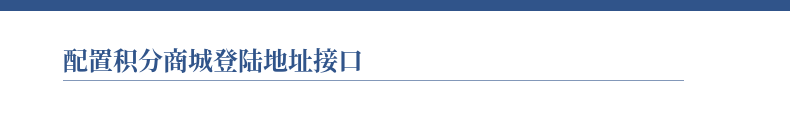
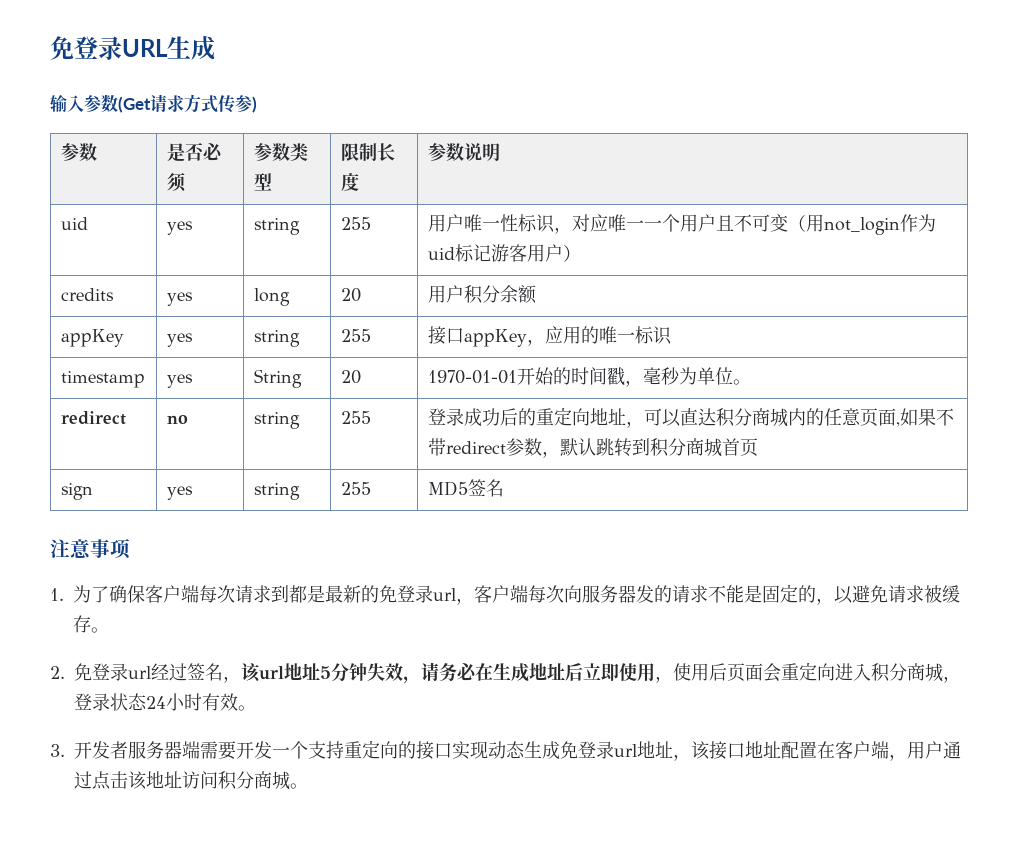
[63,48,363,75] 配置积分商城登陆地址接口 -> [50,36,215,60] [50,94,257,113] [60,143,97,161] [166,142,223,162] [166,172,186,192] [253,143,308,161] [253,173,272,191] [340,143,395,162] [340,173,359,191] [427,143,500,161] [60,217,88,230] [166,221,193,235] [253,218,300,235] [340,217,371,230] [427,214,936,235] [427,244,581,262] [60,288,114,301] [166,292,193,306] [253,288,290,306] [340,288,361,302] [427,285,537,304] [60,329,124,347] [166,333,193,347] [253,330,300,347] [340,329,371,342] [427,326,672,347] [60,371,145,388] [166,374,193,388] [253,369,302,388] [340,370,361,384] [427,367,751,387] [60,411,126,425] [166,415,188,424] [253,412,300,429] [340,411,371,424] [427,407,954,428] [427,438,758,458] [60,483,93,500] [166,486,193,500] [253,483,300,500] [340,482,371,495] [427,479,504,497] [50,539,131,559] [50,584,960,605] [73,615,109,633] [50,662,961,684] [74,693,256,711] [50,740,961,761] [74,771,308,790] 免登录URL生成 // 输入参数(Get请求方式传参) // 参数 | 是否必须 | 参数类型 | 限制长度 | 参数说明 // uid | yes | string | 255 | 用户唯一性标识，对应唯一一个用户且不可变（用not_login作为uid标记游客用户） // credits | yes | long | 20 | 用户积分余额 // appKey | yes | string | 255 | 接口appKey，应用的唯一标识 // timestamp | yes | String | 20 | 1970-01-01开始的时间戳，毫秒为单位。 // redirect | no | string | 255 | 登录成功后的重定向地址，可以直达积分商城内的任意页面,如果不带redirect参数，默认跳转到积分商城首页 // sign | yes | string | 255 | MD5签名 // 注意事项 // 1.为了确保客户端每次请求到都是最新的免登录url，客户端每次向服务器发的请求不能是固定的，以避免请求被缓存。 // 2.免登录url经过签名，该url地址5分钟失效，请务必在生成地址后立即使用，使用后页面会重定向进入积分商城，登录状态24小时有效。 // 3.开发者服务器端需要开发一个支持重定向的接口实现动态生成免登录url地址，该接口地址配置在客户端，用户通过点击该地址访问积分商城。

